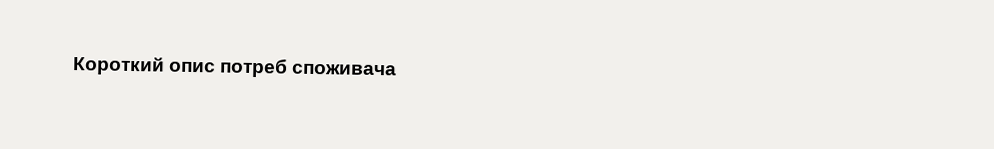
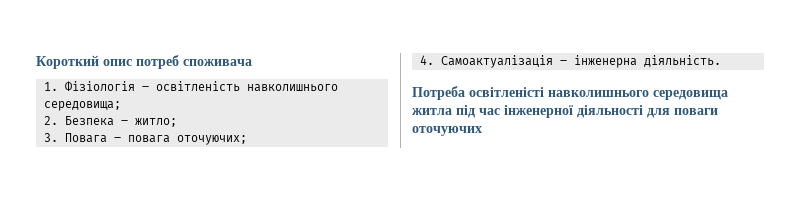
(398, 69) none -> [43,81,338,92] [43,101,121,111] [43,116,177,127] [43,133,247,145] [419,55,721,68] [412,86,728,100] [412,105,718,118] [412,126,482,136] // 1. Фізіологія – освітленість навколишнього середовища; // 2. Безпека – житло; // 3. Повага – повага оточуючих; // 4. Самоактуалізація – інженерна діяльність. // Потреба освітленісті навколишнього середовища житла під час інженерної діяльності для поваги оточуючих

